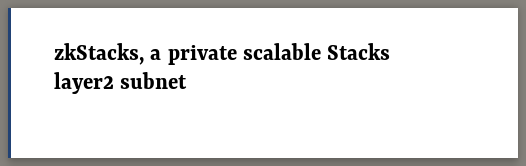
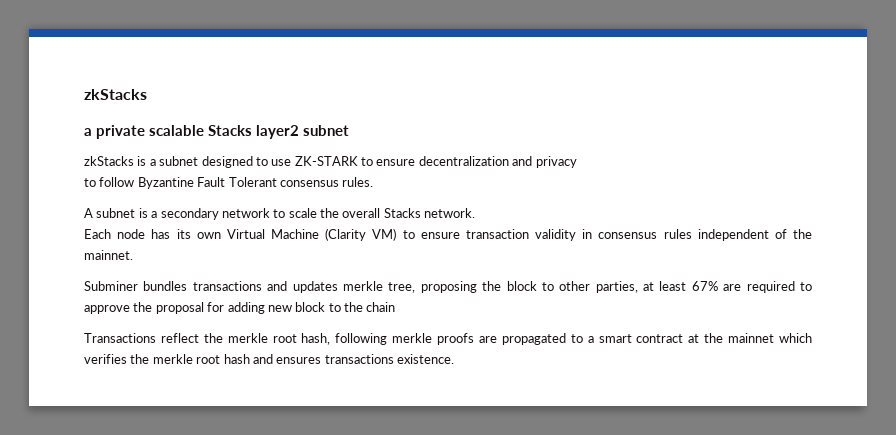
[54,43,144,65] zkStacks, -> [84,89,147,100] zkStacks //
(188, 80) none -> [84,156,577,168] [84,177,374,189] [84,208,476,220] [84,228,812,241] [84,250,133,260] [84,281,813,293] [84,302,396,314] [84,333,813,345] [84,354,454,364] // zkStacks is a subnet designed to use ZK-STARK to ensure decentralization and privacy // to follow Byzantine Fault Tolerant consensus rules. // A subnet is a secondary network to scale the overall Stacks network. // Each node has its own Virtual Machine (Clarity VM) to ensure transaction validity in consensus rules independent of the mainnet. // Subminer bundles transactions and updates merkle tree, proposing the block to other parties, at least 67% are required to approve the proposal for adding new block to the chain // Transactions reflect the merkle root hash, following merkle proofs are propagated to a smart contract at the mainnet which verifies the merkle root hash and ensures transactions existence.

